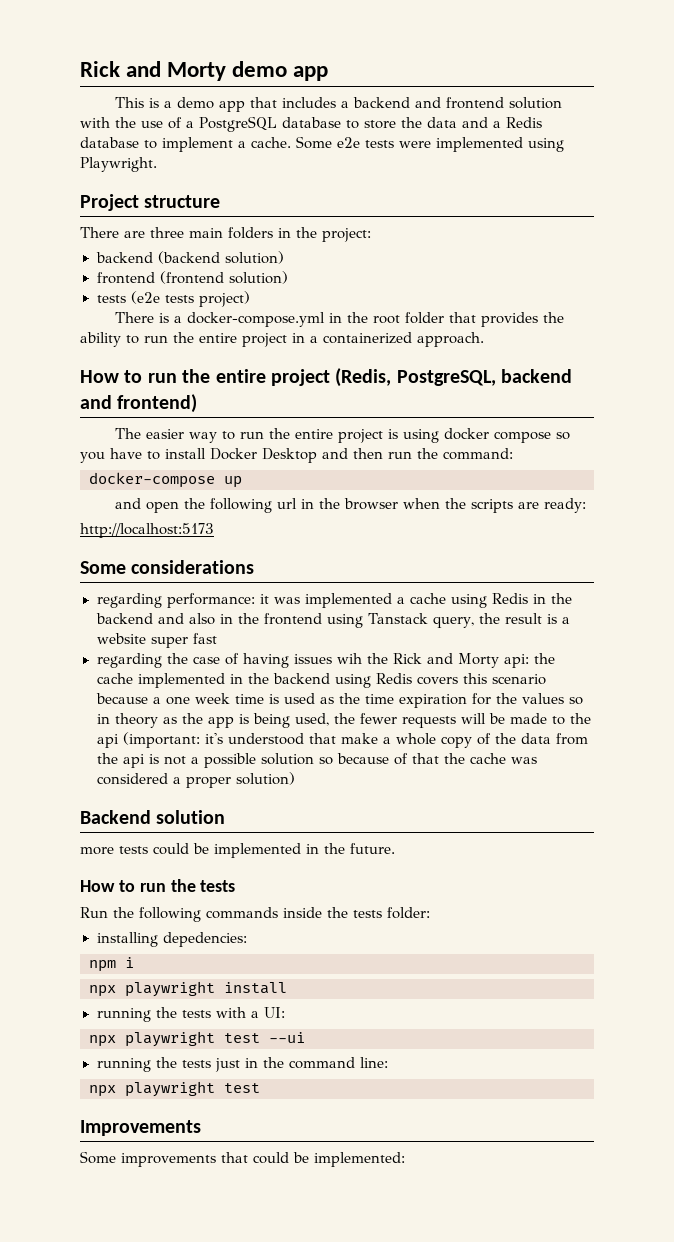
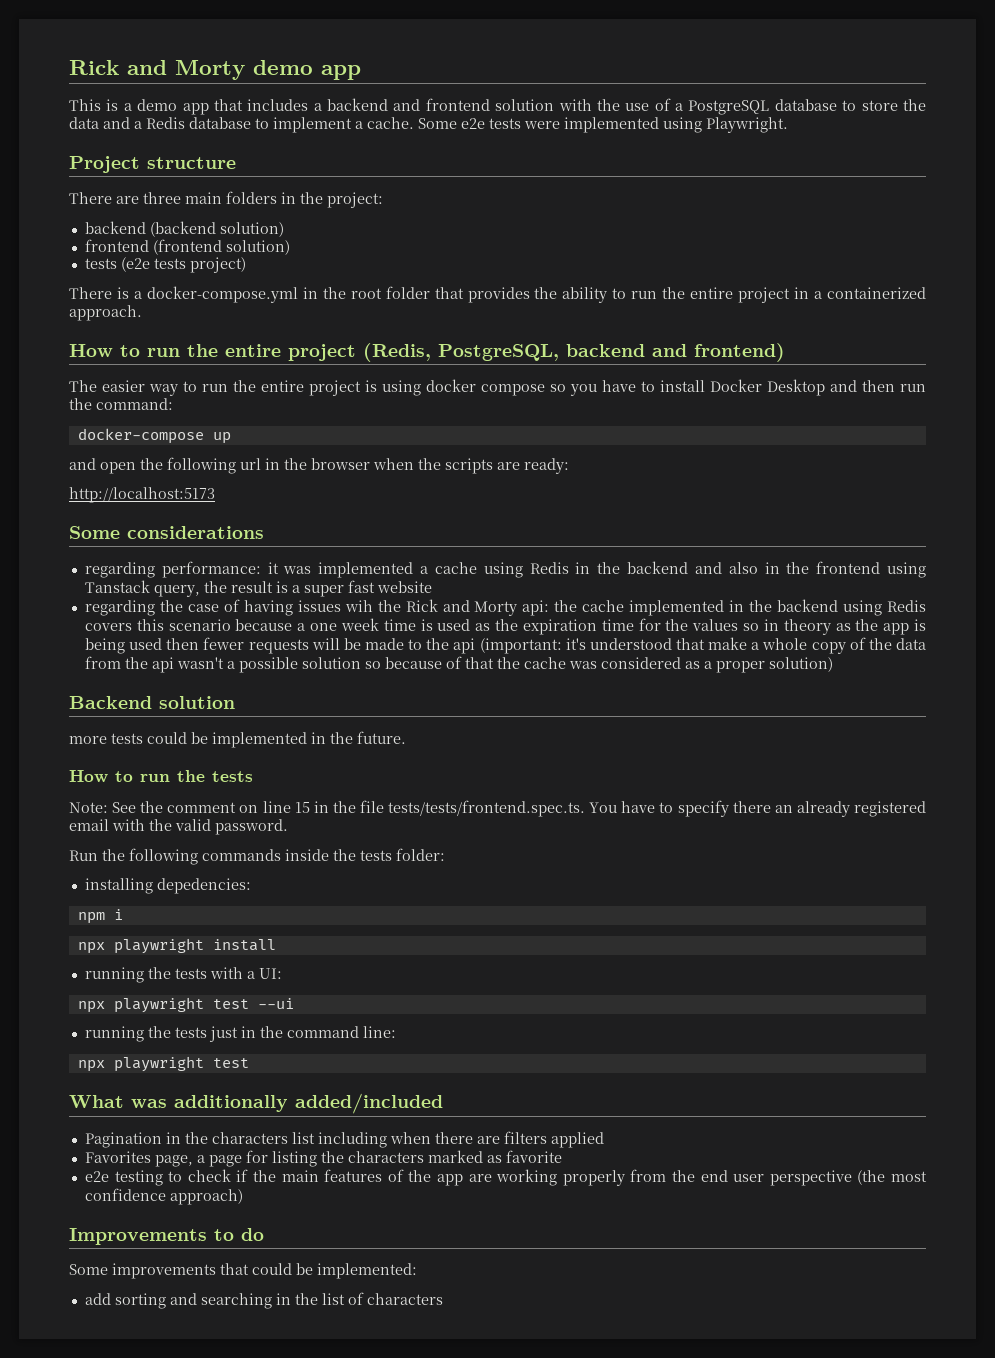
[96,633,146,644] website -> (300, 589) none
(217, 638) none -> [376,581,432,593] website
[364,694,467,708] time expiration -> [522,619,634,635] expiration time
[294,713,355,726] used, the -> [129,638,200,650] used then
[148,754,186,765] is not -> [176,657,224,669] wasn't
(168, 779) none -> [684,661,700,669] as
(236, 886) none -> [69,800,926,817] [69,819,288,835] // Note: See the comment on line 15 in the file tests/tests/frontend.spec.ts. You have to specify there an already registered email with the valid password.
(260, 1088) none -> [69,1093,443,1114] [84,1131,604,1148] [84,1150,562,1167] [84,1169,927,1186] [84,1188,243,1205] // What was additionally added/included // Pagination in the characters list including when there are filters applied // Favorites page, a page for listing the characters marked as favorite // e2e testing to check if the main features of the app are working properly from the end user perspective (the most confidence approach)
(201, 1128) none -> [214,1228,264,1241] to do
(405, 1159) none -> [84,1292,443,1309] // add sorting and searching in the list of characters

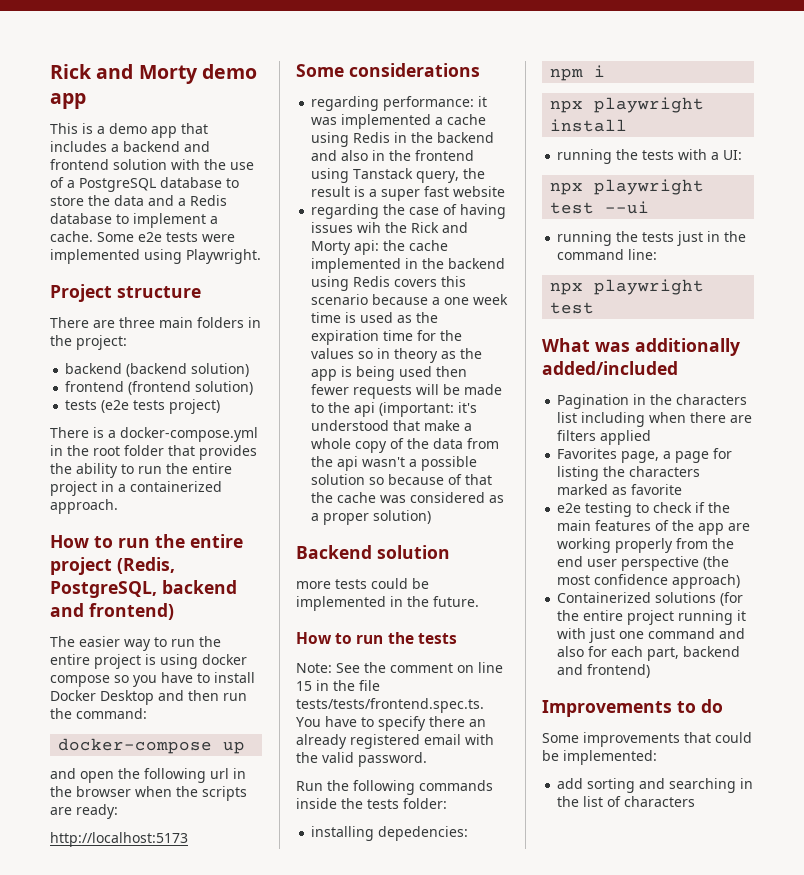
(243, 1197) none -> [557,592,744,606] [557,610,747,625] [557,628,746,643] [557,646,741,661] [557,664,651,678] // Containerized solutions (for the entire project running it with just one command and also for each part, backend and frontend)

